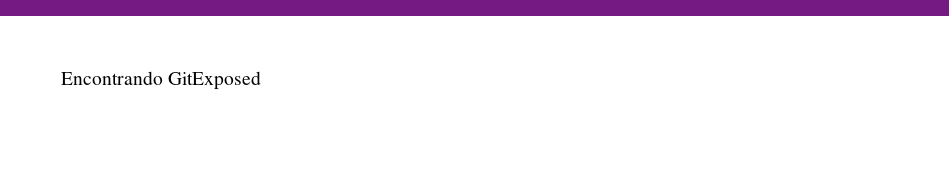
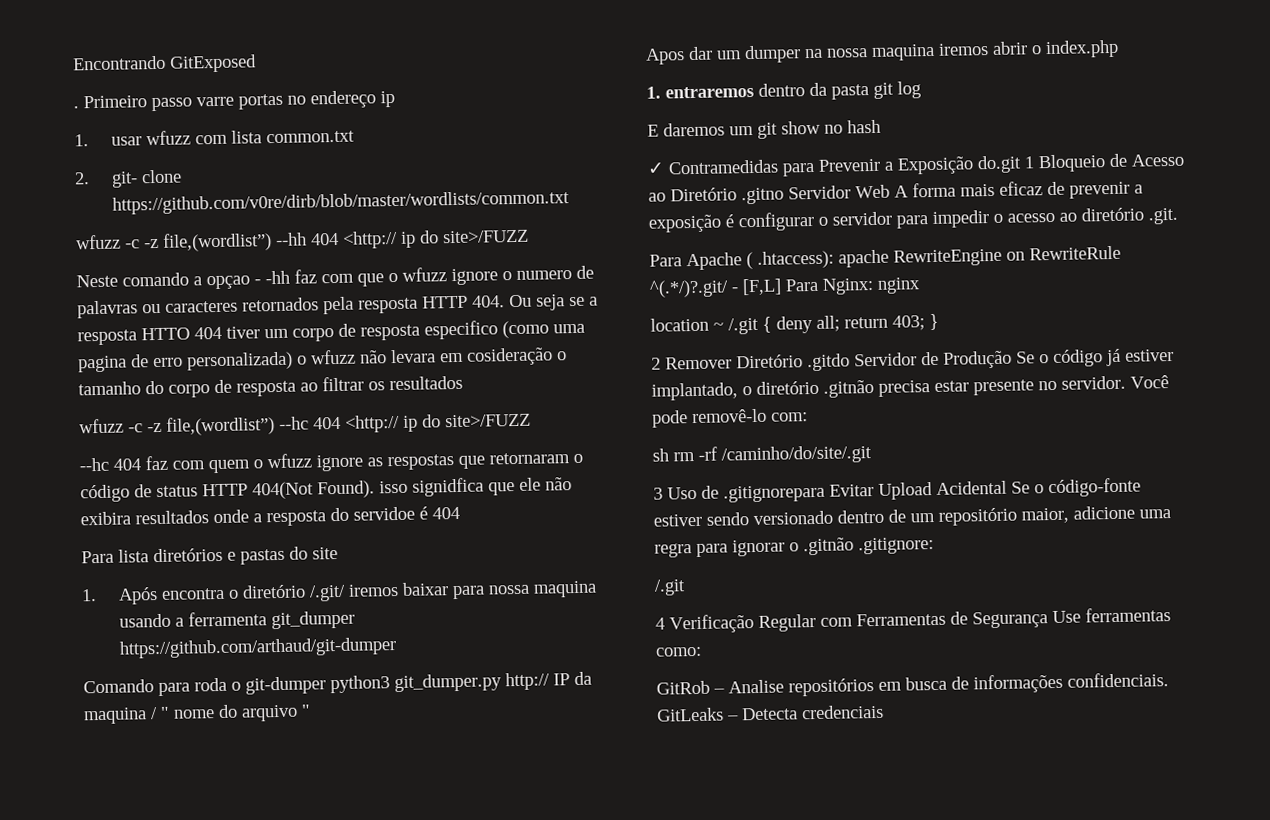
(262, 80) none -> [73,90,395,112] [74,130,355,147] [74,169,182,188] [111,190,570,215] [75,229,529,252] [76,265,594,290] [77,294,598,319] [77,320,585,346] [78,347,567,373] [78,375,463,398] [79,413,531,436] [79,452,583,474] [80,477,572,503] [80,506,460,527] [81,546,338,565] [81,580,597,605] [118,610,355,630] [118,637,397,659] [83,671,592,697] [83,704,311,725] [645,39,1119,65] [646,81,921,100] [647,119,881,139] [647,153,1184,177] [648,181,1143,205] [648,207,1178,233] [649,245,1121,271] [649,277,921,298] [650,313,939,335] [651,348,1174,372] [651,375,1169,401] [652,408,808,428] [652,445,872,465] [653,477,1141,503] [653,505,1171,527] [654,537,934,558] [654,579,686,596] [655,607,1171,634] [655,646,702,657] [656,672,1169,697] [657,704,884,722] // . Primeiro passo varre portas no endereço ip // 1. usar wfuzz com lista common.txt // 2. git- clone https://github.com/v0re/dirb/blob/master/wordlists/common.txt // wfuzz -c -z file,(wordlist”) --hh 404 <http:// ip do site>/FUZZ // Neste comando a opçao - -hh faz com que o wfuzz ignore o numero de palavras ou caracteres retornados pela resposta HTTP 404. Ou seja se a resposta HTTO 404 tiver um corpo de resposta especifico (como uma pagina de erro personalizada) o wfuzz não levara em cosideração o tamanho do corpo de resposta ao filtrar os resultados // wfuzz -c -z file,(wordlist”) --hc 404 <http:// ip do site>/FUZZ // --hc 404 faz com quem o wfuzz ignore as respostas que retornaram o código de status HTTP 404(Not Found). isso signidfica que ele não exibira resultados onde a resposta do servidoe é 404 // Para lista diretórios e pastas do site // 1. Após encontra o diretório /.git/ iremos baixar para nossa maquina usando a ferramenta git_dumper https://github.com/arthaud/git-dumper // Comando para roda o git-dumper python3 git_dumper.py http:// IP da maquina / " nome do arquivo " // Apos dar um dumper na nossa maquina iremos abrir o index.php // 1. entraremos dentro da pasta git log // E daremos um git show no hash // ✓ Contramedidas para Prevenir a Exposição do.git 1 Bloqueio de Acesso ao Diretório .gitno Servidor Web A forma mais eficaz de prevenir a exposição é configurar o servidor para impedir o acesso ao diretório .git. // Para Apache ( .htaccess): apache RewriteEngine on RewriteRule ^(.*/)?.git/ - [F,L] Para Nginx: nginx // location ~ /.git { deny all; return 403; } // 2 Remover Diretório .gitdo Servidor de Produção Se o código já estiver implantado, o diretório .gitnão precisa estar presente no servidor. Você pode removê-lo com: // sh rm -rf /caminho/do/site/.git // 3 Uso de .gitignorepara Evitar Upload Acidental Se o código-fonte estiver sendo versionado dentro de um repositório maior, adicione uma regra para ignorar o .gitnão .gitignore: // /.git // 4 Verificação Regular com Ferramentas de Segurança Use ferramentas como: // GitRob – Analise repositórios em busca de informações confidenciais. GitLeaks – Detecta credenciais

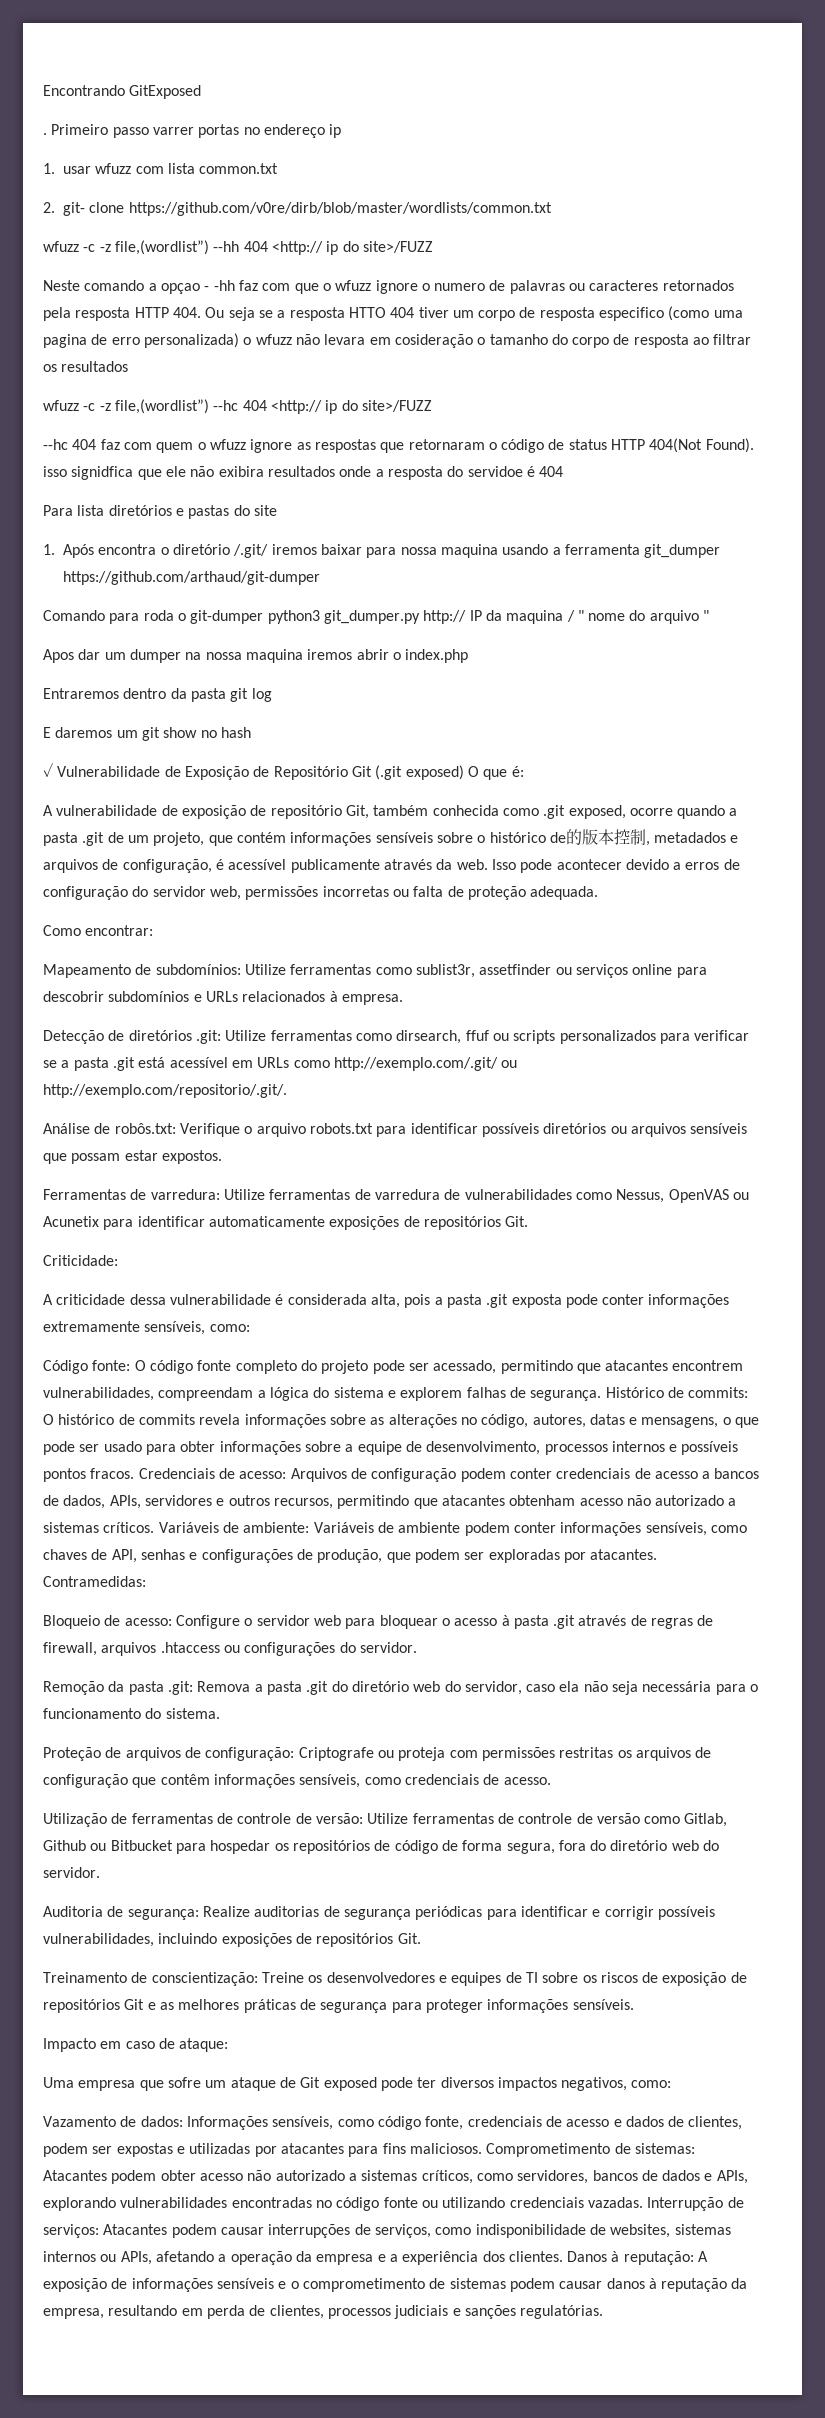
[196,96,234,107] varre -> [152,127,194,135] varrer
[646,85,754,99] 1. entraremos -> [43,688,119,699] Entraremos
[668,153,1184,177] [648,181,1143,205] [648,207,1178,233] [649,245,1121,271] [649,277,921,298] [650,313,939,335] [651,348,1174,372] [651,375,1169,401] [652,408,808,428] [652,445,872,465] [653,477,1141,503] [653,505,1171,527] [654,537,934,558] [654,579,686,596] [655,607,1171,634] [655,646,702,657] [656,672,1169,697] [657,704,884,722] Contramedidas para Prevenir a Exposição do.git 1 Bloqueio de Acesso ao Diretório .gitno Servidor Web A forma mais eficaz de prevenir a exposição é configurar o servidor para impedir o acesso ao diretório .git. // Para Apache ( .htaccess): apache RewriteEngine on RewriteRule ^(.*/)?.git/ - [F,L] Para Nginx: nginx // location ~ /.git { deny all; return 403; } // 2 Remover Diretório .gitdo Servidor de Produção Se o código já estiver implantado, o diretório .gitnão precisa estar presente no servidor. Você pode removê-lo com: // sh rm -rf /caminho/do/site/.git // 3 Uso de .gitignorepara Evitar Upload Acidental Se o código-fonte estiver sendo versionado dentro de um repositório maior, adicione uma regra para ignorar o .gitnão .gitignore: // /.git // 4 Verificação Regular com Ferramentas de Segurança Use ferramentas como: // GitRob – Analise repositórios em busca de informações confidenciais. GitLeaks – Detecta credenciais -> [57,765,524,780] [43,805,738,819] [43,829,739,846] [43,859,740,873] [43,886,599,900] [43,925,154,936] [43,964,707,978] [43,991,403,1005] [43,1030,750,1044] [43,1057,518,1071] [43,1084,287,1098] [43,1123,748,1137] [43,1150,222,1164] [43,1189,749,1203] [43,1216,529,1230] [43,1255,118,1266] [43,1294,730,1308] [43,1321,250,1335] [43,1360,744,1374] [43,1387,749,1401] [43,1414,760,1428] [43,1441,739,1455] [43,1468,760,1482] [43,1495,737,1509] [43,1522,747,1536] [43,1549,658,1563] [43,1576,146,1587] [43,1615,714,1629] [43,1642,417,1656] [43,1681,759,1695] [43,1708,220,1719] [43,1747,712,1761] [43,1774,551,1788] [43,1813,728,1827] [43,1840,720,1854] [43,1867,100,1878] [43,1906,715,1920] [43,1933,421,1947] [43,1972,747,1986] [43,1999,634,2013] [43,2038,229,2052] [43,2077,672,2091] [43,2116,743,2130] [43,2143,695,2157] [43,2170,748,2184] [43,2197,744,2211] [43,2224,731,2238] [43,2251,709,2265] [43,2278,748,2292] [43,2305,604,2319] Vulnerabilidade de Exposição de Repositório Git (.git exposed) O que é: // A vulnerabilidade de exposição de repositório Git, também conhecida como .git exposed, ocorre quando a pasta .git de um projeto, que contém informações sensíveis sobre o histórico de的版本控制, metadados e arquivos de configuração, é acessível publicamente através da web. Isso pode acontecer devido a erros de configuração do servidor web, permissões incorretas ou falta de proteção adequada. // Como encontrar: // Mapeamento de subdomínios: Utilize ferramentas como sublist3r, assetfinder ou serviços online para descobrir subdomínios e URLs relacionados à empresa. // Detecção de diretórios .git: Utilize ferramentas como dirsearch, ffuf ou scripts personalizados para verificar se a pasta .git está acessível em URLs como http://exemplo.com/.git/ ou http://exemplo.com/repositorio/.git/. // Análise de robôs.txt: Verifique o arquivo robots.txt para identificar possíveis diretórios ou arquivos sensíveis que possam estar expostos. // Ferramentas de varredura: Utilize ferramentas de varredura de vulnerabilidades como Nessus, OpenVAS ou Acunetix para identificar automaticamente exposições de repositórios Git. // Criticidade: // A criticidade dessa vulnerabilidade é considerada alta, pois a pasta .git exposta pode conter informações extremamente sensíveis, como: // Código fonte: O código fonte completo do projeto pode ser acessado, permitindo que atacantes encontrem vulnerabilidades, compreendam a lógica do sistema e explorem falhas de segurança. Histórico de commits: O histórico de commits revela informações sobre as alterações no código, autores, datas e mensagens, o que pode ser usado para obter informações sobre a equipe de desenvolvimento, processos internos e possíveis pontos fracos. Credenciais de acesso: Arquivos de configuração podem conter credenciais de acesso a bancos de dados, APIs, servidores e outros recursos, permitindo que atacantes obtenham acesso não autorizado a sistemas críticos. Variáveis de ambiente: Variáveis de ambiente podem conter informações sensíveis, como chaves de API, senhas e configurações de produção, que podem ser exploradas por atacantes. Contramedidas: // Bloqueio de acesso: Configure o servidor web para bloquear o acesso à pasta .git através de regras de firewall, arquivos .htaccess ou configurações do servidor. // Remoção da pasta .git: Remova a pasta .git do diretório web do servidor, caso ela não seja necessária para o funcionamento do sistema. // Proteção de arquivos de configuração: Criptografe ou proteja com permissões restritas os arquivos de configuração que contêm informações sensíveis, como credenciais de acesso. // Utilização de ferramentas de controle de versão: Utilize ferramentas de controle de versão como Gitlab, Github ou Bitbucket para hospedar os repositórios de código de forma segura, fora do diretório web do servidor. // Auditoria de segurança: Realize auditorias de segurança periódicas para identificar e corrigir possíveis vulnerabilidades, incluindo exposições de repositórios Git. // Treinamento de conscientização: Treine os desenvolvedores e equipes de TI sobre os riscos de exposição de repositórios Git e as melhores práticas de segurança para proteger informações sensíveis. // Impacto em caso de ataque: // Uma empresa que sofre um ataque de Git exposed pode ter diversos impactos negativos, como: // Vazamento de dados: Informações sensíveis, como código fonte, credenciais de acesso e dados de clientes, podem ser expostas e utilizadas por atacantes para fins maliciosos. Comprometimento de sistemas: Atacantes podem obter acesso não autorizado a sistemas críticos, como servidores, bancos de dados e APIs, explorando vulnerabilidades encontradas no código fonte ou utilizando credenciais vazadas. Interrupção de serviços: Atacantes podem causar interrupções de serviços, como indisponibilidade de websites, sistemas internos ou APIs, afetando a operação da empresa e a experiência dos clientes. Danos à reputação: A exposição de informações sensíveis e o comprometimento de sistemas podem causar danos à reputação da empresa, resultando em perda de clientes, processos judiciais e sanções regulatórias.

